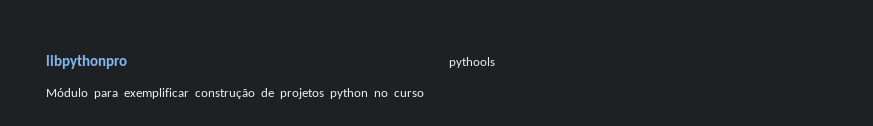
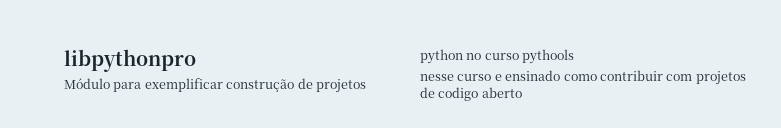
(495, 62) none -> [420,70,746,85] [420,87,522,101] // nesse curso e ensinado como contribuir com projetos de codigo aberto

